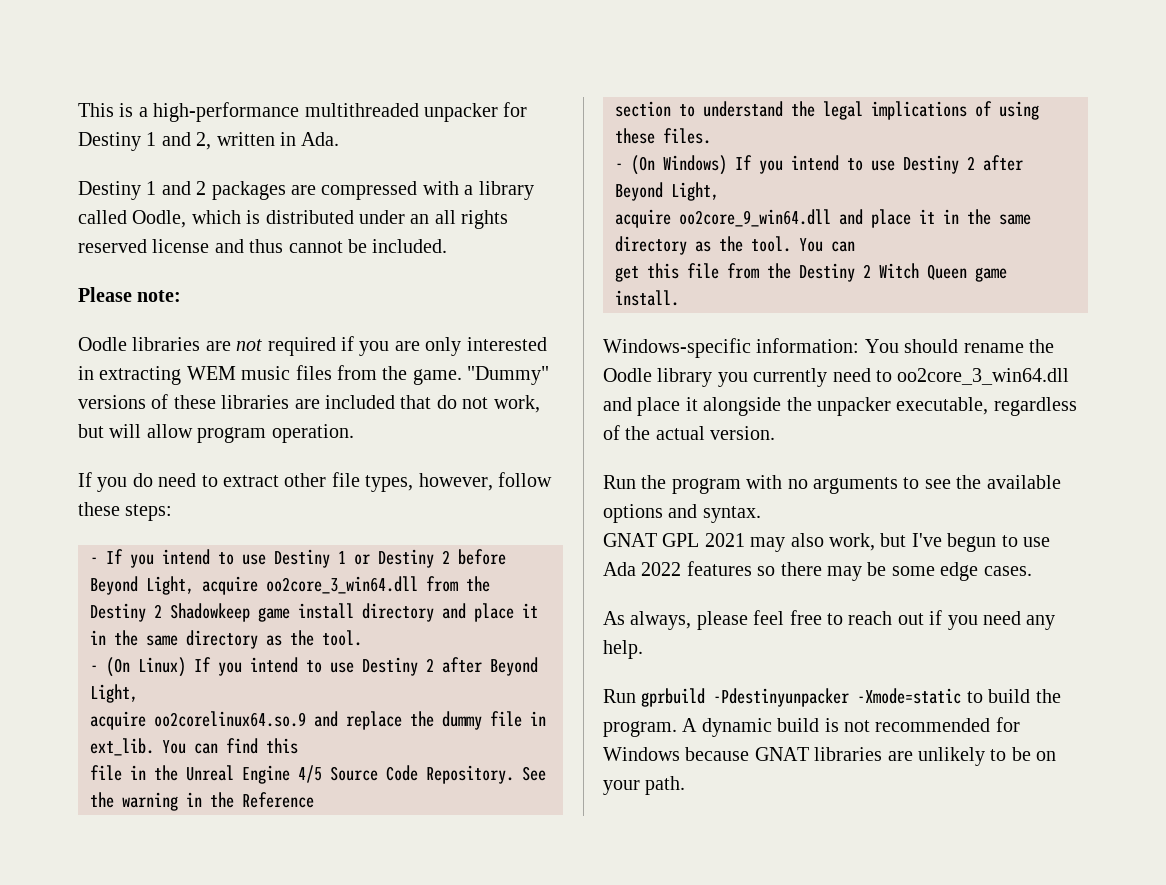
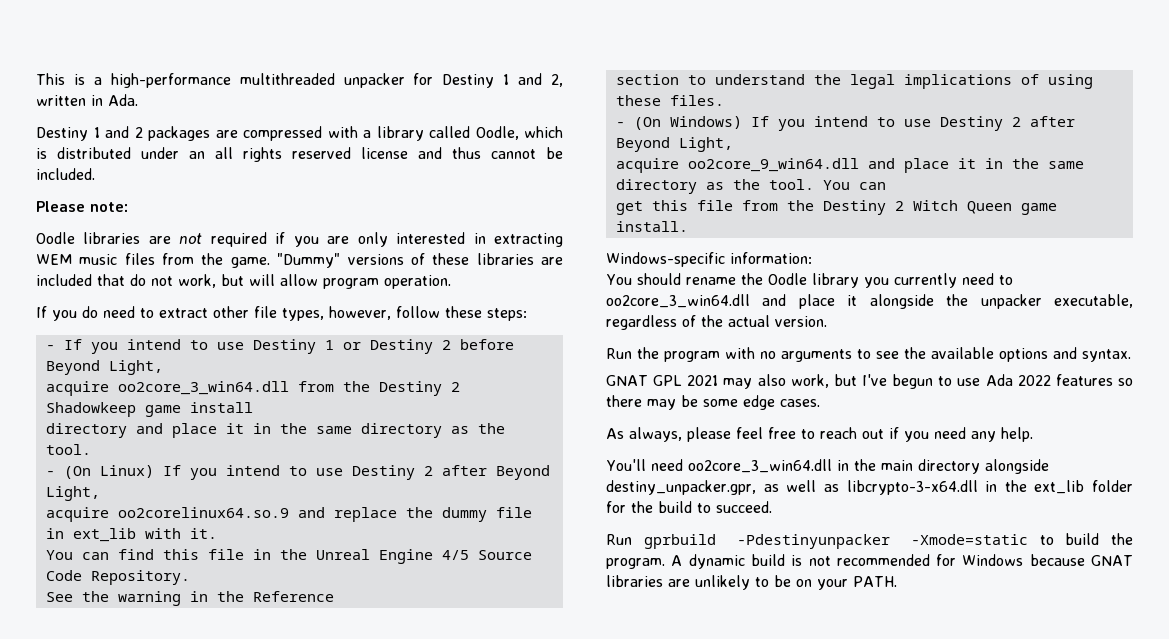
(194, 585) none -> (163, 367) //
(354, 611) none -> (253, 407) //
[90,738,154,756] ext_lib. -> [72,528,217,542] ext_lib with it. //
(298, 746) // -> (199, 554) none
(514, 774) none -> (190, 577) //
(860, 345) none -> (812, 258) //
(643, 649) none -> [606,459,1049,474] [606,480,1133,495] [606,501,772,513] // You'll need oo2core_3_win64.dll in the main directory alongside destiny_unpacker.gpr, as well as libcrypto-3-x64.dll in the ext_lib folder for the build to succeed.
[645,776,686,795] path. -> [853,576,897,587] PATH.

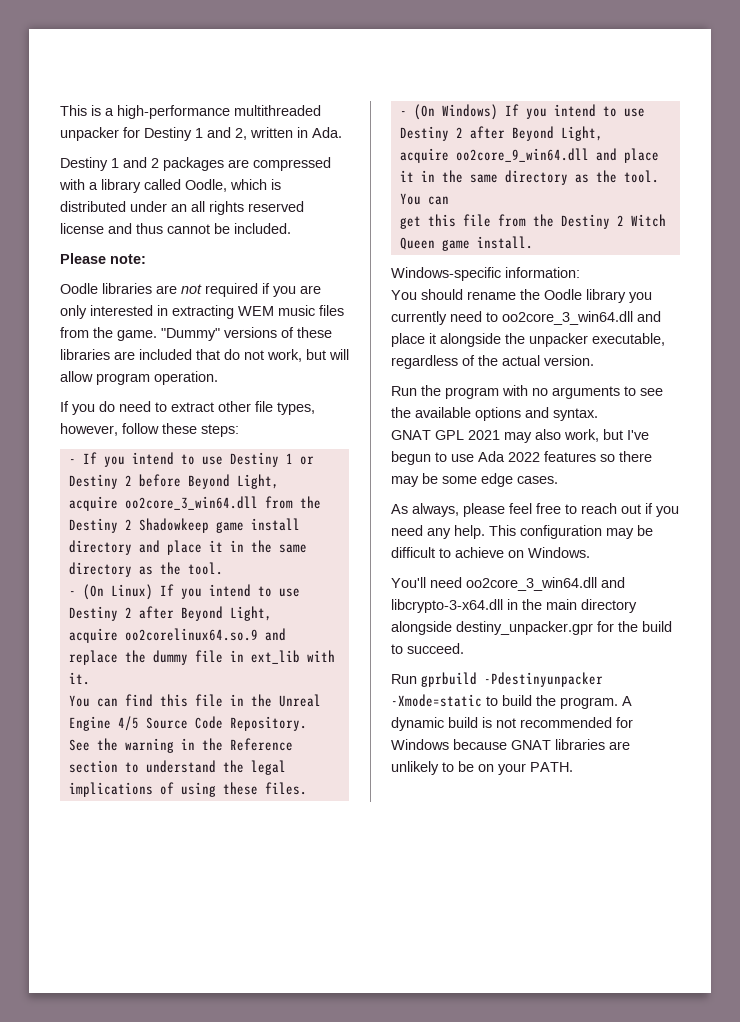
(1033, 434) none -> [489,525,653,539] [391,547,590,558] This configuration may be difficult to achieve on Windows.
(832, 466) none -> [601,577,625,588] [391,599,503,613] and libcrypto-3-x64.dll
[606,480,1133,495] destiny_unpacker.gpr, as well as libcrypto-3-x64.dll in the ext_lib folder -> [456,621,593,635] destiny_unpacker.gpr

